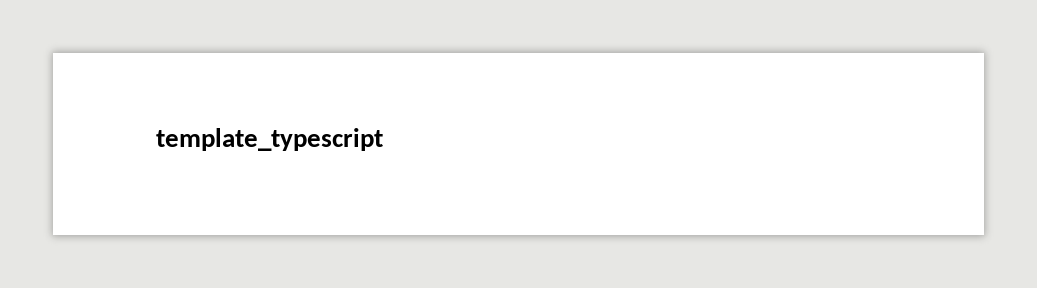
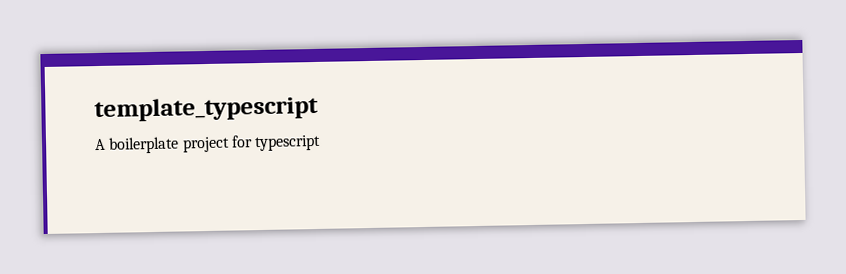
(383, 139) none -> [94,134,322,154] // A boilerplate project for typescript

